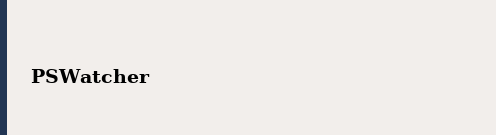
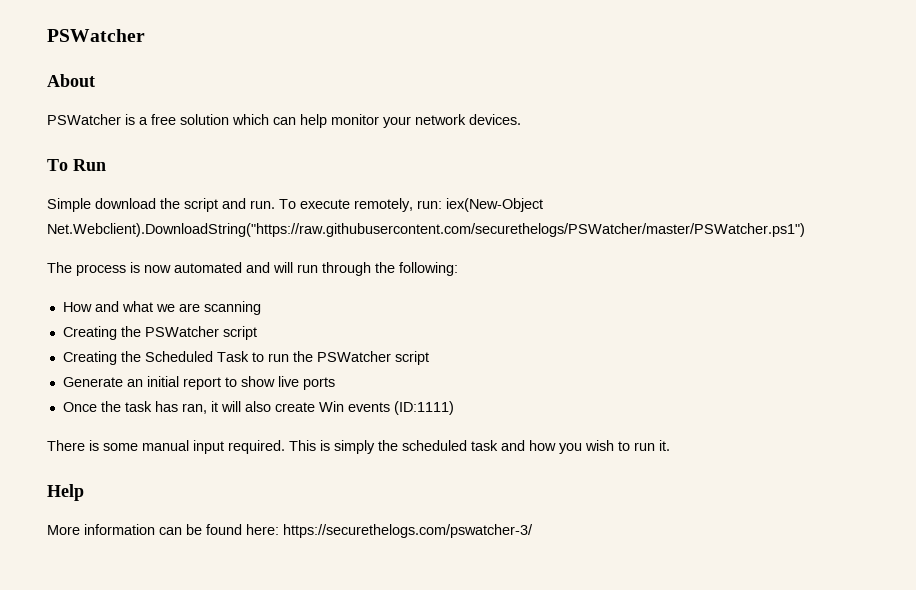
[31,69,150,83] PSWatcher -> [47,29,145,42] [47,74,95,87] [47,114,521,128] [47,159,106,171] [47,198,543,212] [47,223,805,237] [47,262,458,276] [62,301,261,315] [62,326,257,340] [62,351,429,365] [62,376,335,390] [62,401,454,415] [47,440,670,454] [47,484,84,501] [47,524,533,538] PSWatcher // About // PSWatcher is a free solution which can help monitor your network devices. // To Run // Simple download the script and run. To execute remotely, run: iex(New-Object Net.Webclient).DownloadString("https://raw.githubusercontent.com/securethelogs/PSWatcher/master/PSWatcher.ps1") // The process is now automated and will run through the following: // How and what we are scanning // Creating the PSWatcher script // Creating the Scheduled Task to run the PSWatcher script // Generate an initial report to show live ports // Once the task has ran, it will also create Win events (ID:1111) // There is some manual input required. This is simply the scheduled task and how you wish to run it. // Help // More information can be found here: https://securethelogs.com/pswatcher-3/

